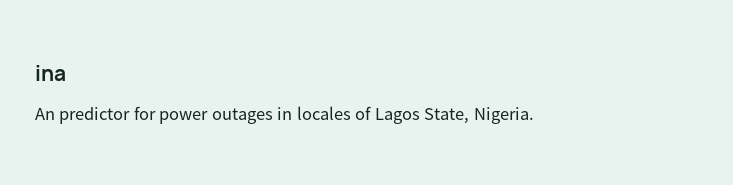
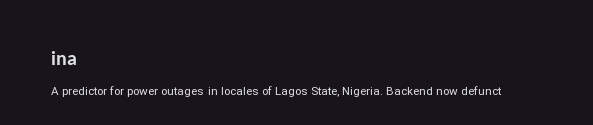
[35,108,55,120] An -> [51,87,59,95] A
(534, 115) none -> [386,86,503,95] Backend now defunct

